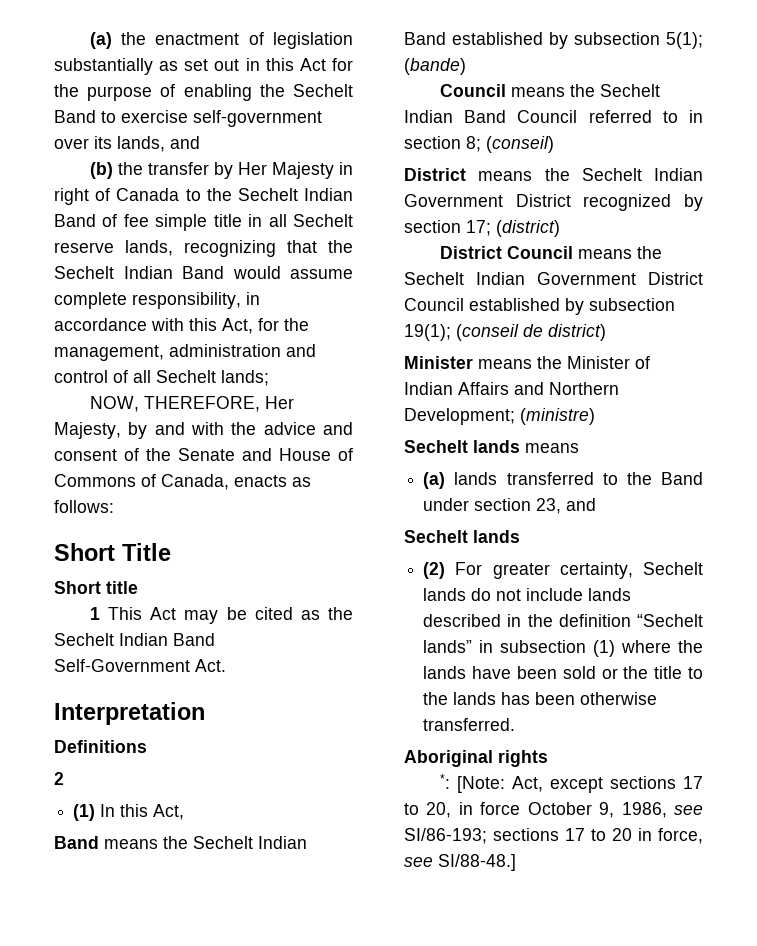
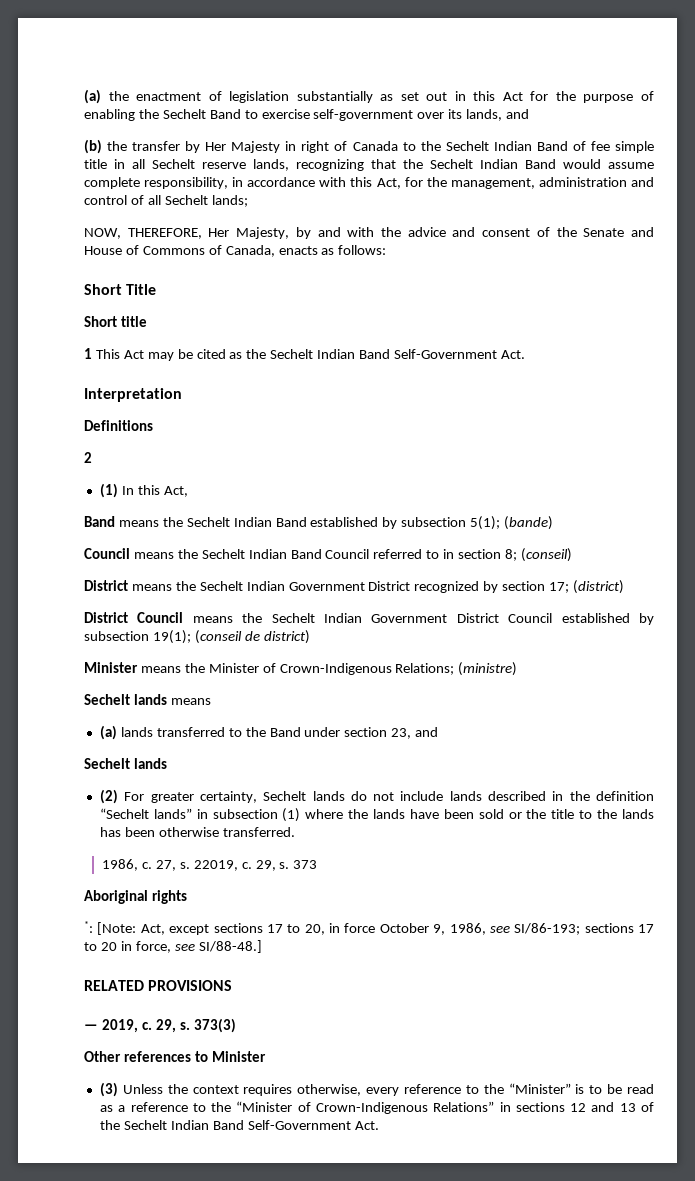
[404,382,619,395] [404,408,515,425] Indian Affairs and Northern Development; -> [279,663,455,675] Crown-Indigenous Relations;
(516, 724) none -> [102,859,318,871] // 1986, c. 27, s. 22019, c. 29, s. 373
(516, 862) none -> [84,980,233,991] [84,1018,236,1033] [84,1051,266,1062] [99,1082,654,1097] [99,1101,654,1114] [99,1120,379,1130] // RELATED PROVISIONS // — 2019, c. 29, s. 373(3) // Other references to Minister // (3) Unless the context requires otherwise, every reference to the “Minister” is to be read as a reference to the “Minister of Crown-Indigenous Relations” in sections 12 and 13 of the Sechelt Indian Band Self-Government Act.

